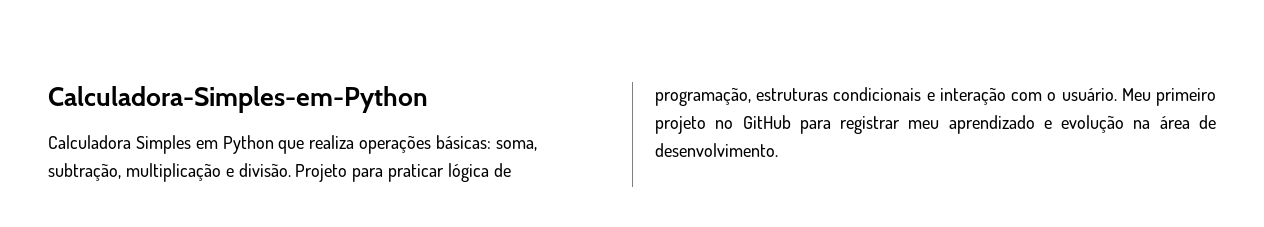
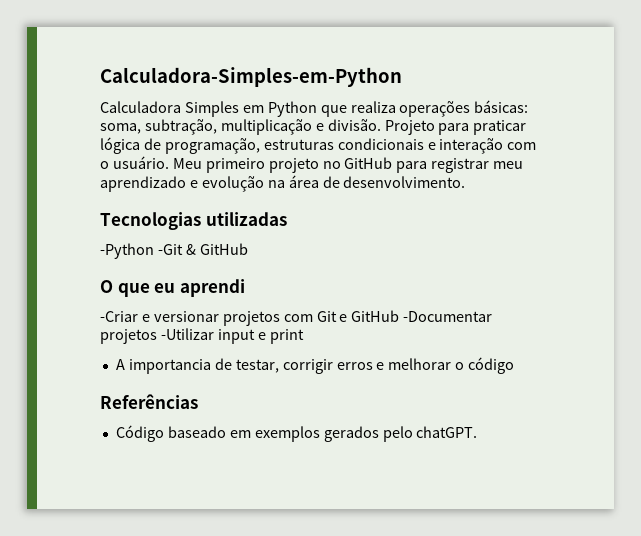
(778, 150) none -> [100,212,287,230] [100,243,248,259] [100,279,245,297] [100,310,493,326] [100,328,304,344] [115,357,515,374] [100,394,198,409] [115,425,478,442] // Tecnologias utilizadas // -Python -Git & GitHub // O que eu aprendi // -Criar e versionar projetos com Git e GitHub -Documentar projetos -Utilizar input e print // A importancia de testar, corrigir erros e melhorar o código // Referências // Código baseado em exemplos gerados pelo chatGPT.

